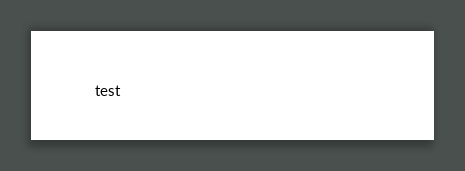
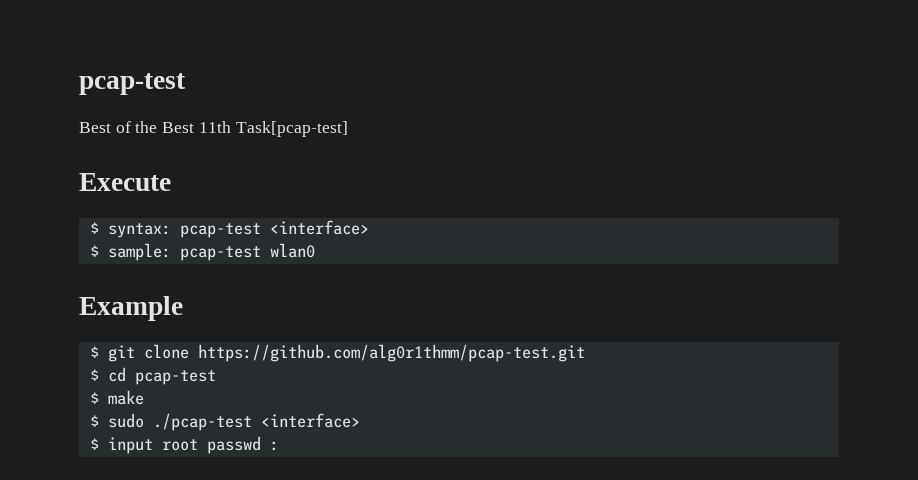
[95,85,121,96] test -> [79,73,186,95] [79,121,348,137] [79,173,171,191] [89,220,369,238] [89,243,315,261] [79,296,183,321] [89,344,585,362] [89,367,216,385] [89,390,144,405] [89,413,360,431] [89,436,279,454] pcap-test // Best of the Best 11th Task[pcap-test] // Execute // $ syntax: pcap-test <interface> // $ sample: pcap-test wlan0 // Example // $ git clone https://github.com/alg0r1thmm/pcap-test.git // $ cd pcap-test // $ make // $ sudo ./pcap-test <interface> // $ input root passwd :

